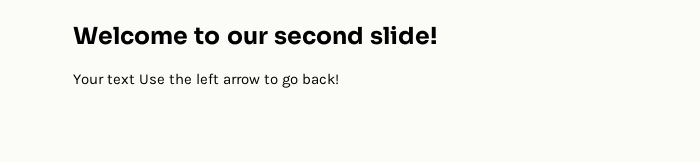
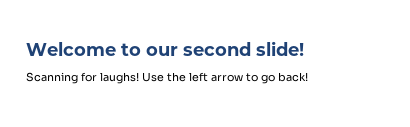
[73,74,136,85] Your text -> [26,72,139,84] Scanning for laughs!

